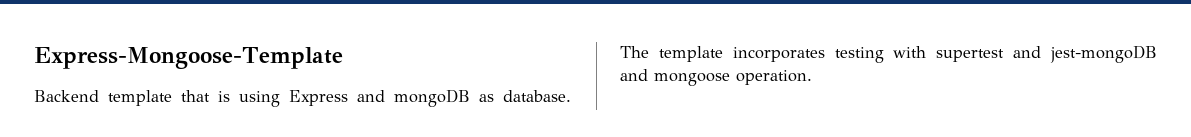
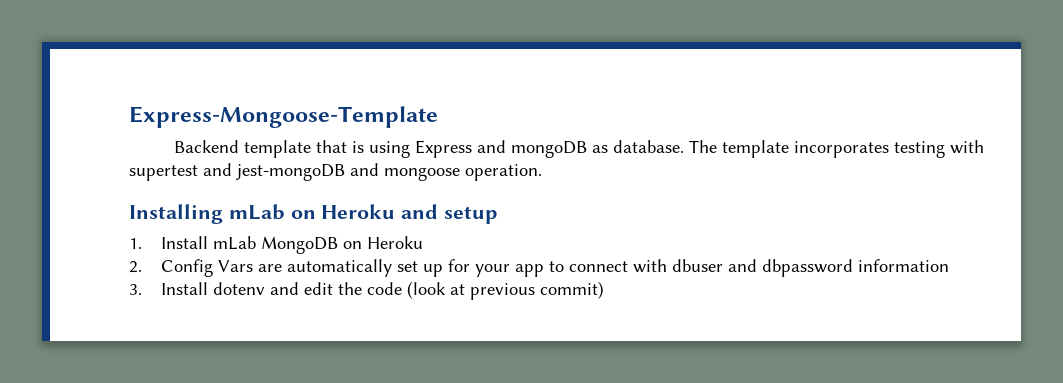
(812, 77) none -> [129,204,499,224] [129,236,424,254] [129,259,950,277] [129,281,605,300] // Installing mLab on Heroku and setup // 1. Install mLab MongoDB on Heroku // 2. Config Vars are automatically set up for your app to connect with dbuser and dbpassword information // 3. Install dotenv and edit the code (look at previous commit)

